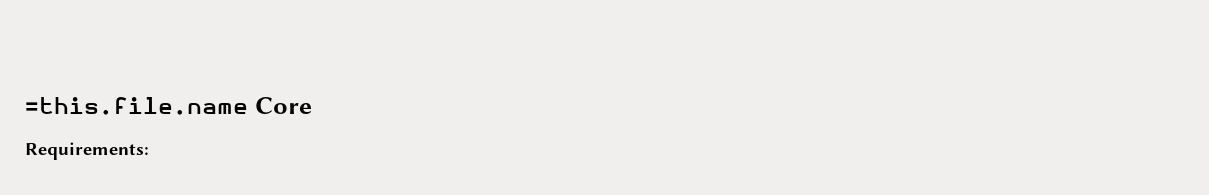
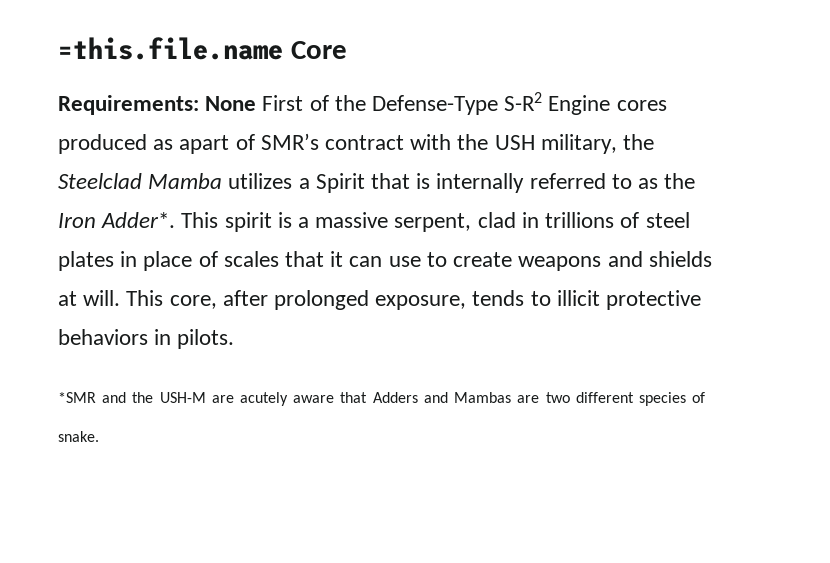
(149, 151) none -> [205,92,667,115] [58,133,655,154] [58,173,696,193] [58,212,690,232] [58,251,712,271] [58,290,702,310] [58,329,235,349] [58,392,706,406] [58,431,99,442] None First of the Defense-Type S-R2 Engine cores produced as apart of SMR’s contract with the USH military, the Steelclad Mamba utilizes a Spirit that is internally referred to as the Iron Adder*. This spirit is a massive serpent, clad in trillions of steel plates in place of scales that it can use to create weapons and shields at will. This core, after prolonged exposure, tends to illicit protective behaviors in pilots. // *SMR and the USH-M are acutely aware that Adders and Mambas are two different species of snake.

